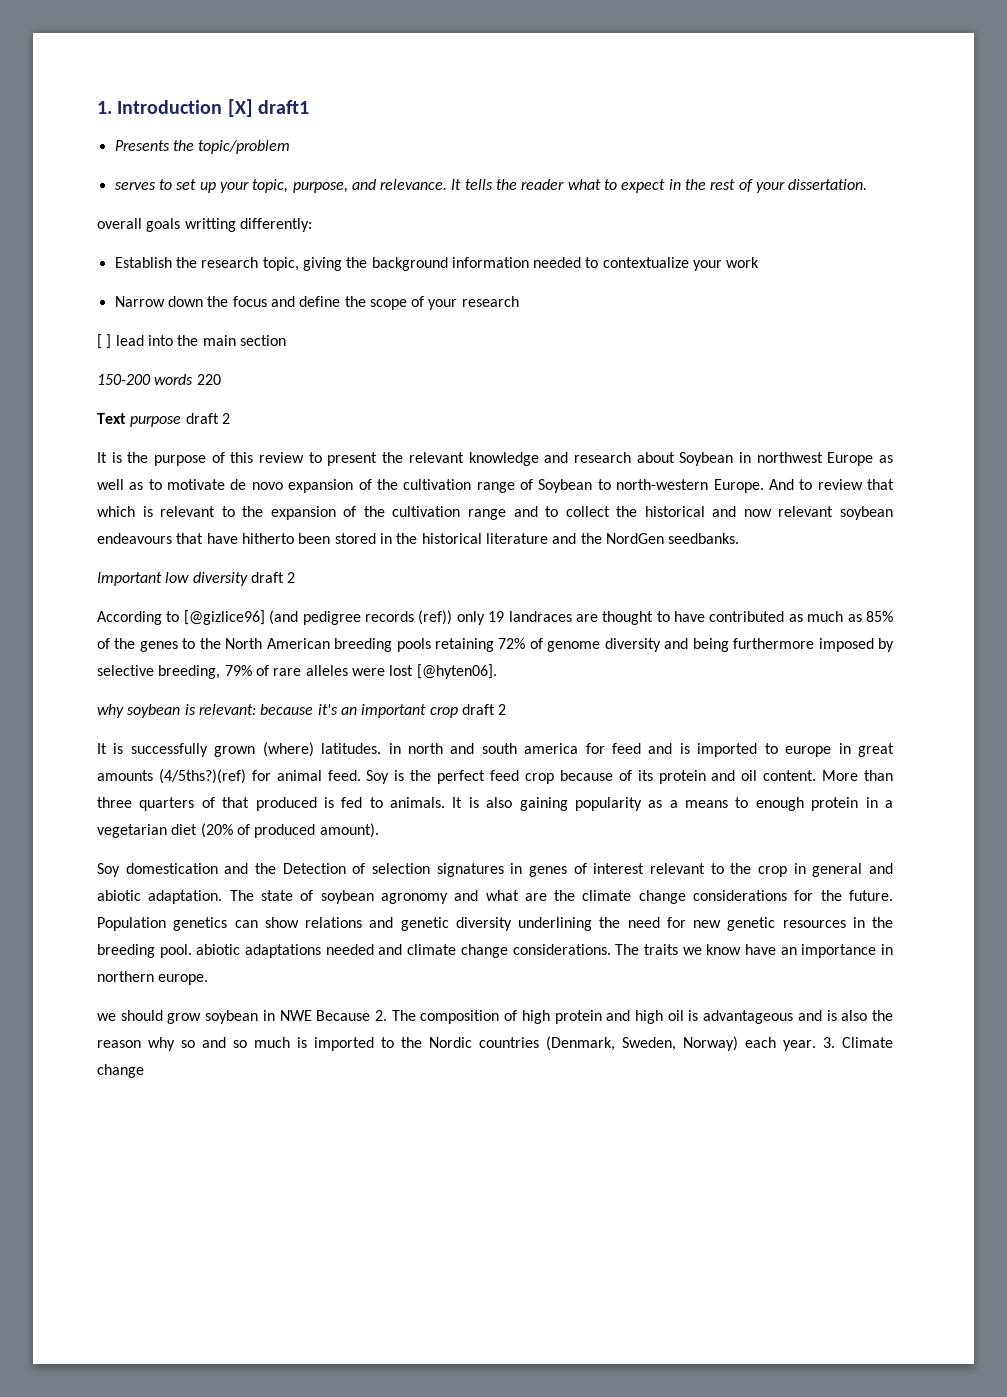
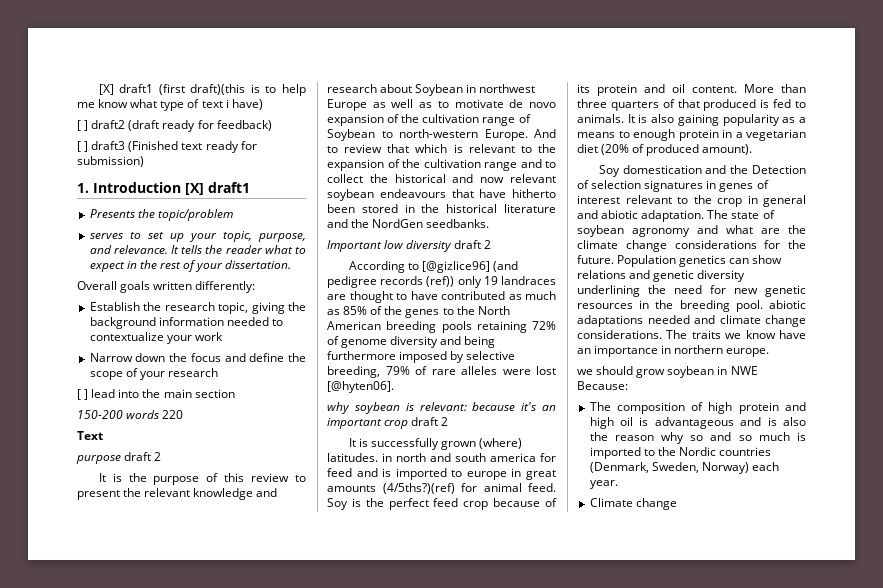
(97, 107) none -> [98,84,306,96] [77,99,263,111] [77,120,272,132] [77,141,257,153] [77,156,144,167] [X] draft1 (first draft)(this is to help me know what type of text i have) // [ ] draft2 (draft ready for feedback) // [ ] draft3 (Finished text ready for submission) //
[97,218,236,232] overall goals writting -> [77,281,193,293] Overall goals written
(126, 418) none -> (103, 435) //
[316,1010,388,1021] Because 2. -> [577,381,628,390] Because: //
[823,1037,835,1048] 3. -> (618, 484) //

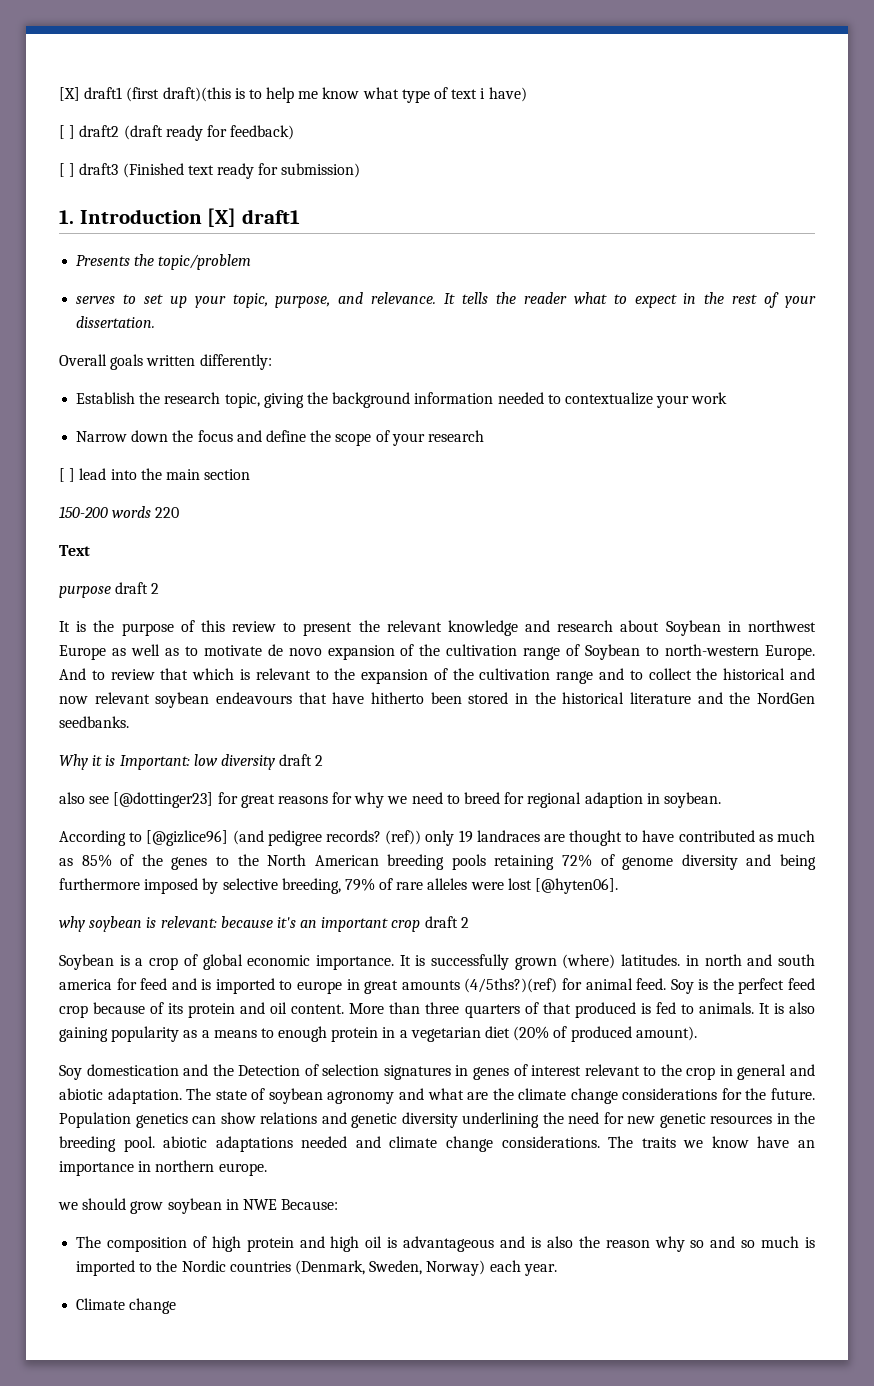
[327,240,382,252] Important -> [59,754,190,770] Why it is Important:
(492, 244) none -> [59,792,721,808] // also see [@dottinger23] for great reasons for why we need to breed for regional adaption in soybean.
[380,276,424,285] records -> [325,830,381,842] records?
(449, 421) none -> [59,954,394,970] Soybean is a crop of global economic importance.

